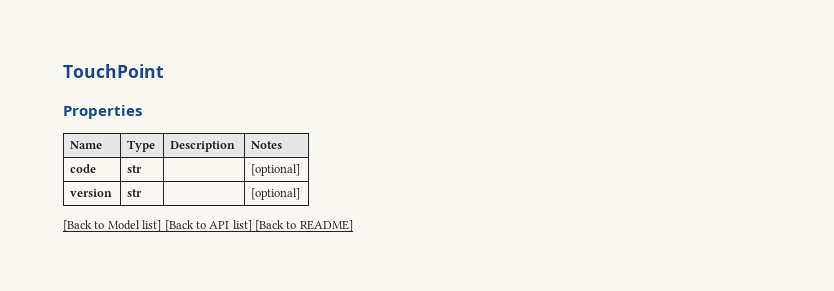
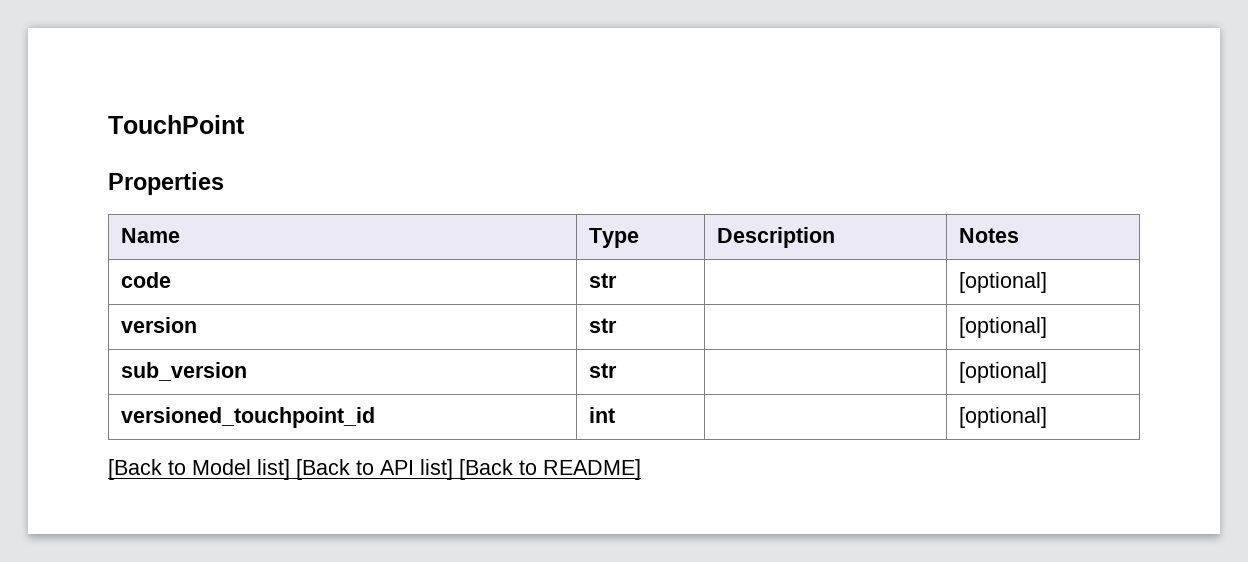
(301, 194) none -> [121,362,248,381] [589,363,618,378] [959,362,1048,383] [121,407,376,428] [589,407,616,423] [959,407,1048,428] // sub_version | str | | [optional] // versioned_touchpoint_id | int | | [optional]

